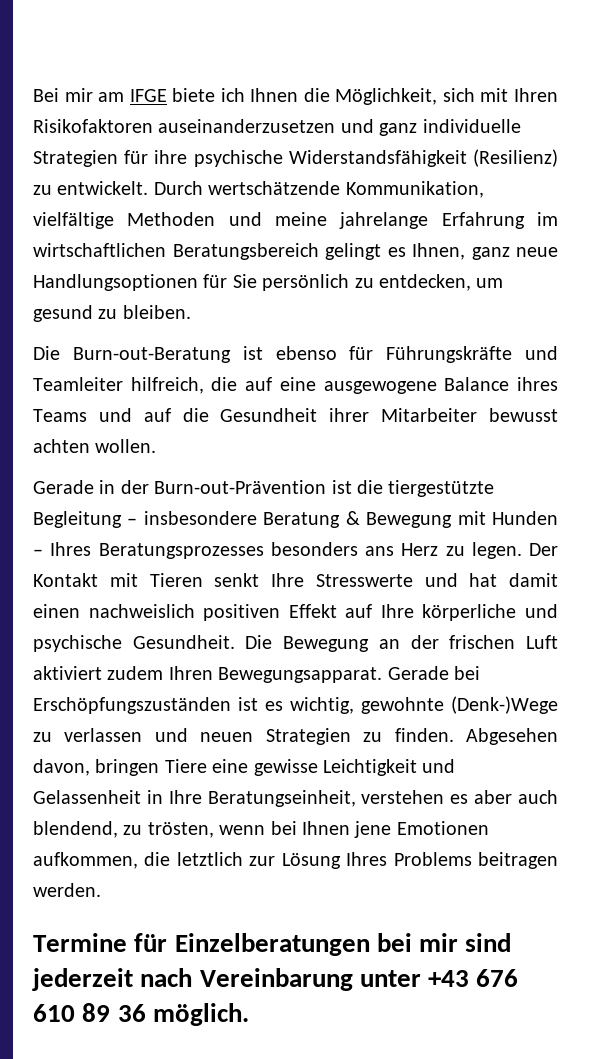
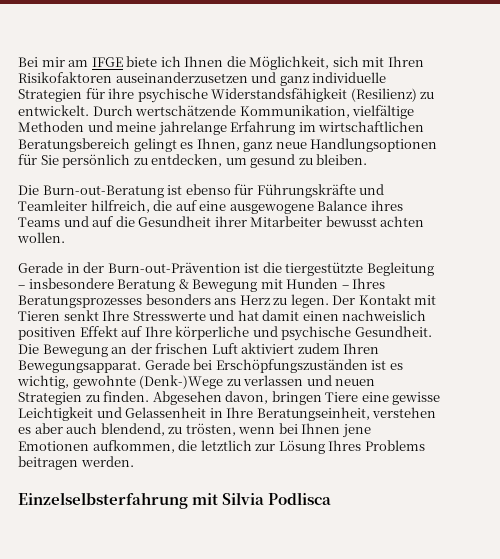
[33,933,512,956] [32,968,519,991] [33,1003,249,1026] Termine für Einzelberatungen bei mir sind jederzeit nach Vereinbarung unter +43 676 610 89 36 möglich. -> [18,492,332,509] Einzelselbsterfahrung mit Silvia Podlisca

